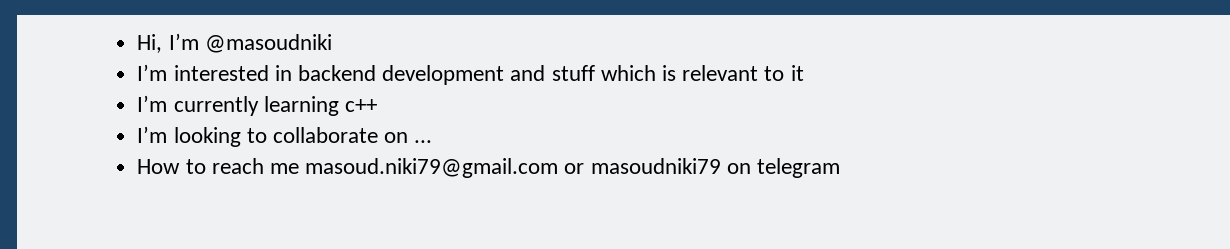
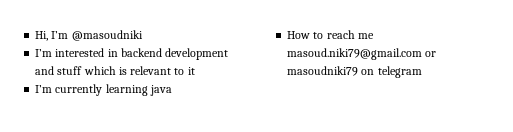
[344,99,377,112] [137,126,433,147] c++ // I’m looking to collaborate on ... -> [149,85,172,96] java

